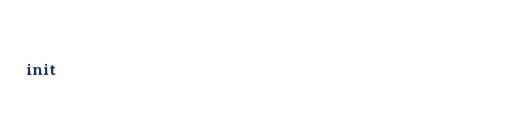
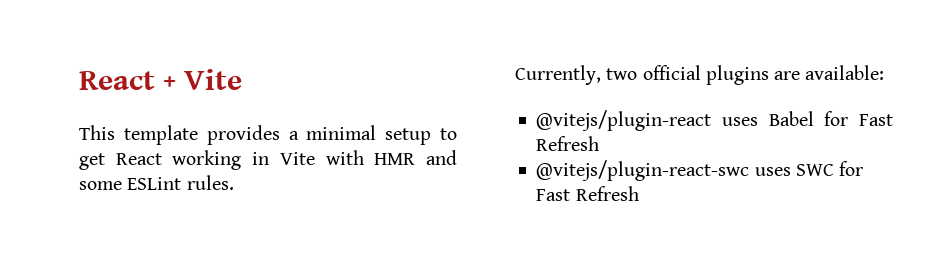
[26,63,56,75] init -> [79,69,243,90] [79,125,457,145] [79,150,457,170] [79,175,234,190] [515,65,885,85] [536,110,893,131] [536,136,600,151] [536,160,864,181] [536,186,639,201] React + Vite // This template provides a minimal setup to get React working in Vite with HMR and some ESLint rules. // Currently, two official plugins are available: // @vitejs/plugin-react uses Babel for Fast Refresh // @vitejs/plugin-react-swc uses SWC for Fast Refresh

